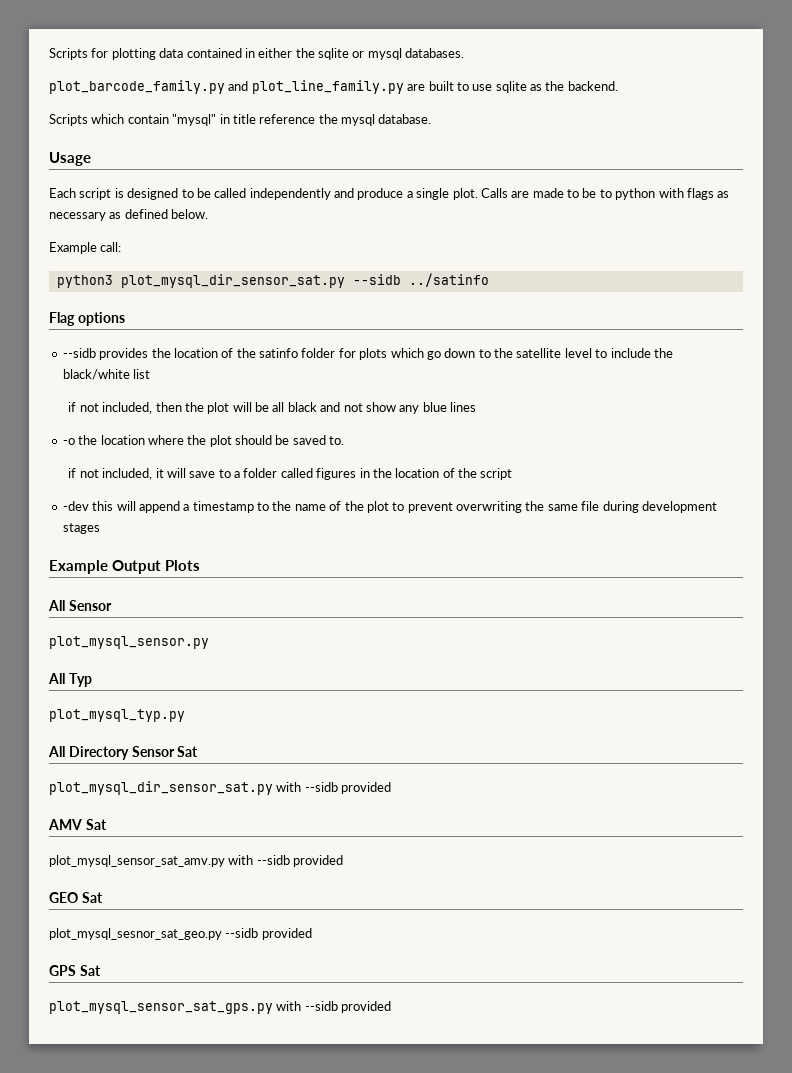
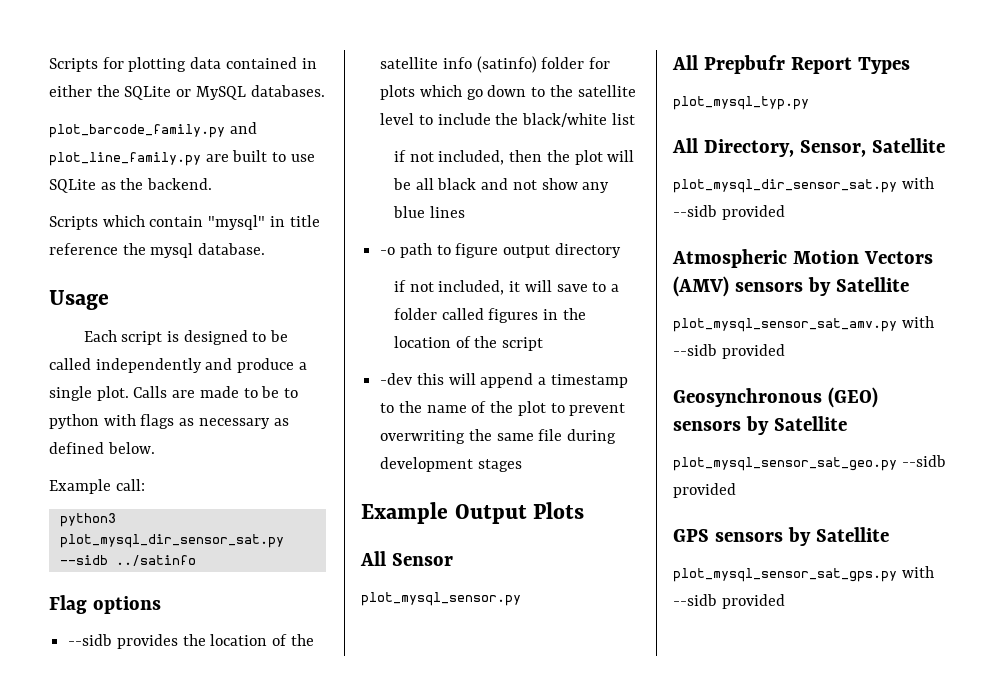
[318,48,402,60] sqlite or mysql -> [124,86,246,100] SQLite or MySQL
[495,81,527,93] sqlite -> [49,179,96,193] SQLite
[259,348,298,358] satinfo -> [380,56,537,73] satellite info (satinfo)
[78,435,345,447] the location where the plot should be saved to. -> [399,243,621,258] path to figure output directory
[68,673,92,687] Typ -> [703,55,910,74] Prepbufr Report Types
[68,746,199,760] Directory Sensor Sat -> [703,138,945,157] Directory, Sensor, Satellite
[48,819,107,830] [49,855,344,867] [49,892,103,903] [49,928,222,940] AMV Sat // plot_mysql_sensor_sat_amv.py with --sidb provided // GEO Sat // plot_mysql_sesnor_sat_geo.py -> [672,249,933,268] [673,276,909,297] [673,316,934,332] [673,344,785,359] [673,387,878,408] [673,416,847,435] [673,457,897,471] Atmospheric Motion Vectors (AMV) sensors by Satellite // plot_mysql_sensor_sat_amv.py with --sidb provided // Geosynchronous (GEO) sensors by Satellite // plot_mysql_sensor_sat_geo.py
[79,965,101,976] Sat -> [714,527,889,546] sensors by Satellite

